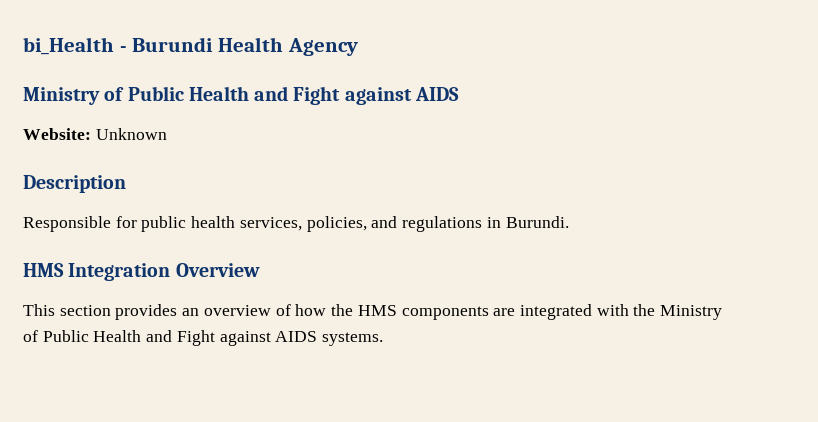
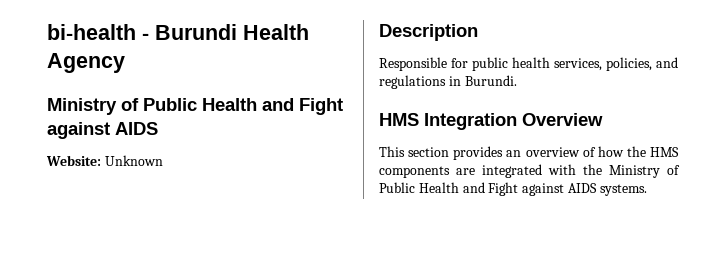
[23,37,114,55] bi_Health -> [47,24,136,40] bi-health

